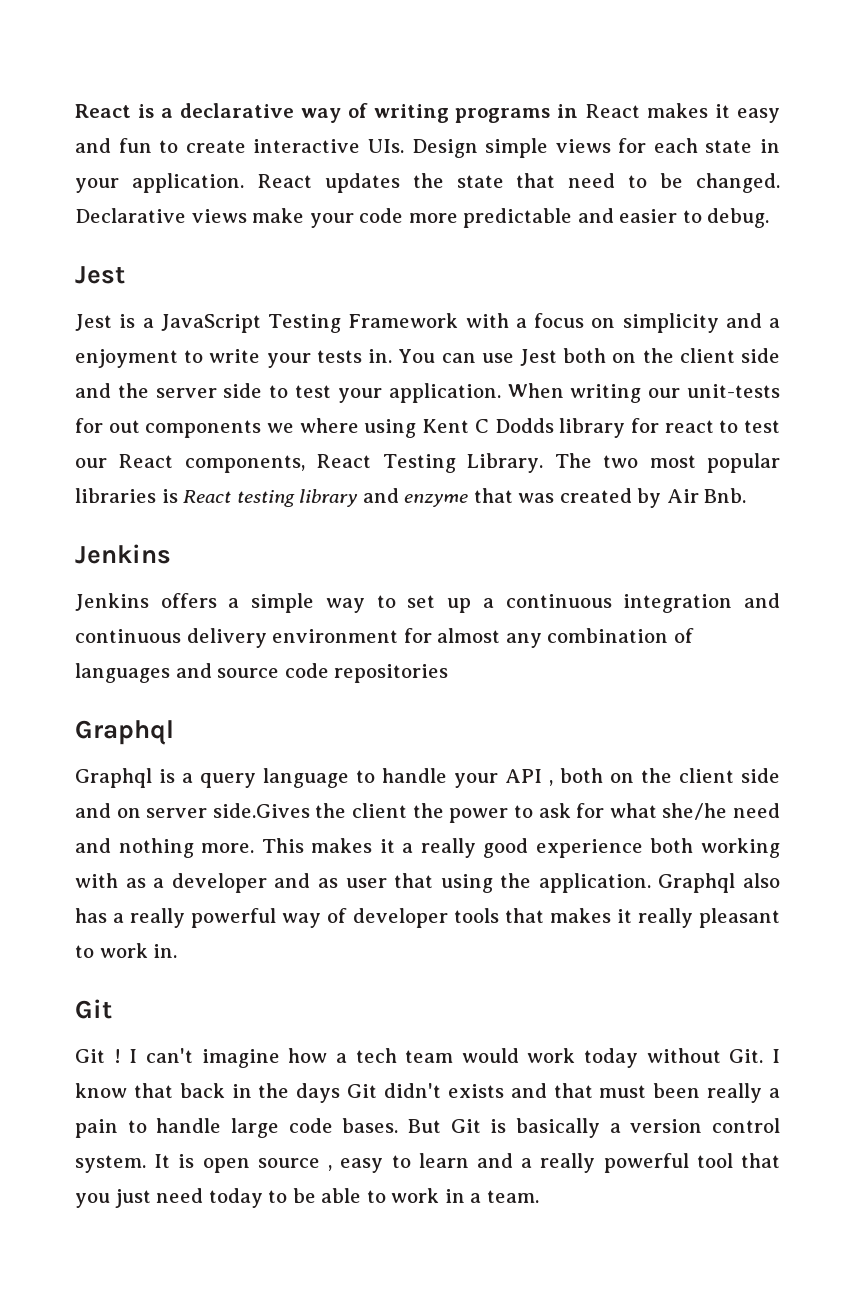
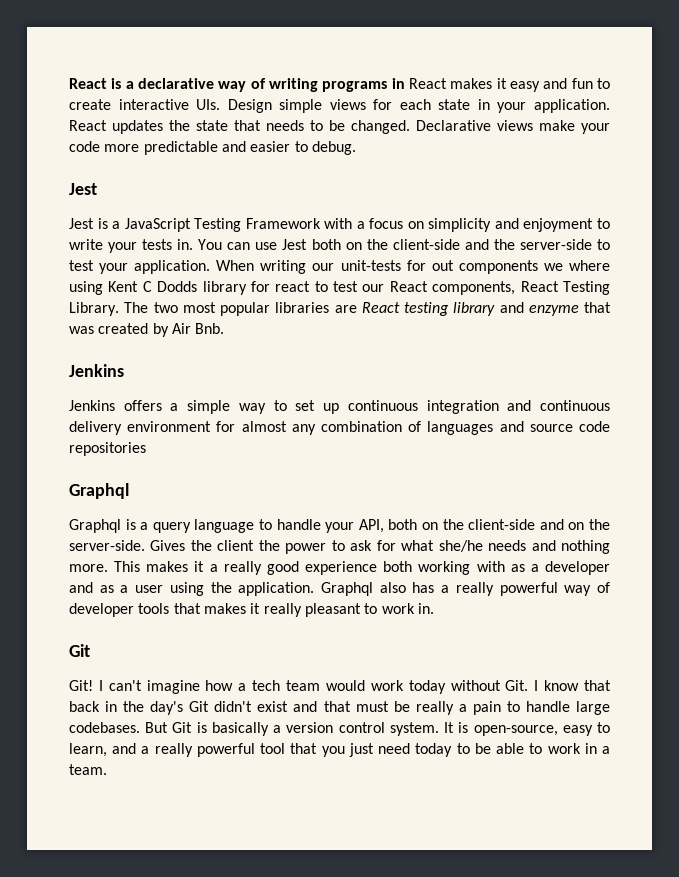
[568,173,616,188] need -> [266,120,304,131] needs
[769,318,781,328] a -> (519, 223) none
[679,348,781,363] [75,383,263,398] client side and the server side -> [392,239,592,250] client-side and the server-side
[161,489,178,503] is -> [334,305,357,313] are
[482,598,494,608] a -> (340, 408) none
[505,768,780,786] [75,803,310,818] API , both on the client side and on server side.Gives -> [358,519,611,533] [69,540,186,551] API, both on the client-side and on the server-side. Gives
[733,803,781,818] need -> [488,540,527,551] needs
[345,873,434,888] user that -> [120,585,164,593] a user
[75,1049,121,1063] Git ! -> [69,680,93,691] Git!
[296,1083,341,1103] days -> [150,701,184,715] day's
[447,1084,504,1098] exists -> [257,701,289,712] exist
[653,1083,701,1098] been -> [393,701,410,712] be
[288,1118,399,1133] code bases. -> [69,722,140,733] codebases.
[202,1158,333,1173] open source , -> [473,725,558,736] open-source,
[418,1153,469,1168] learn -> [69,743,107,757] learn,

